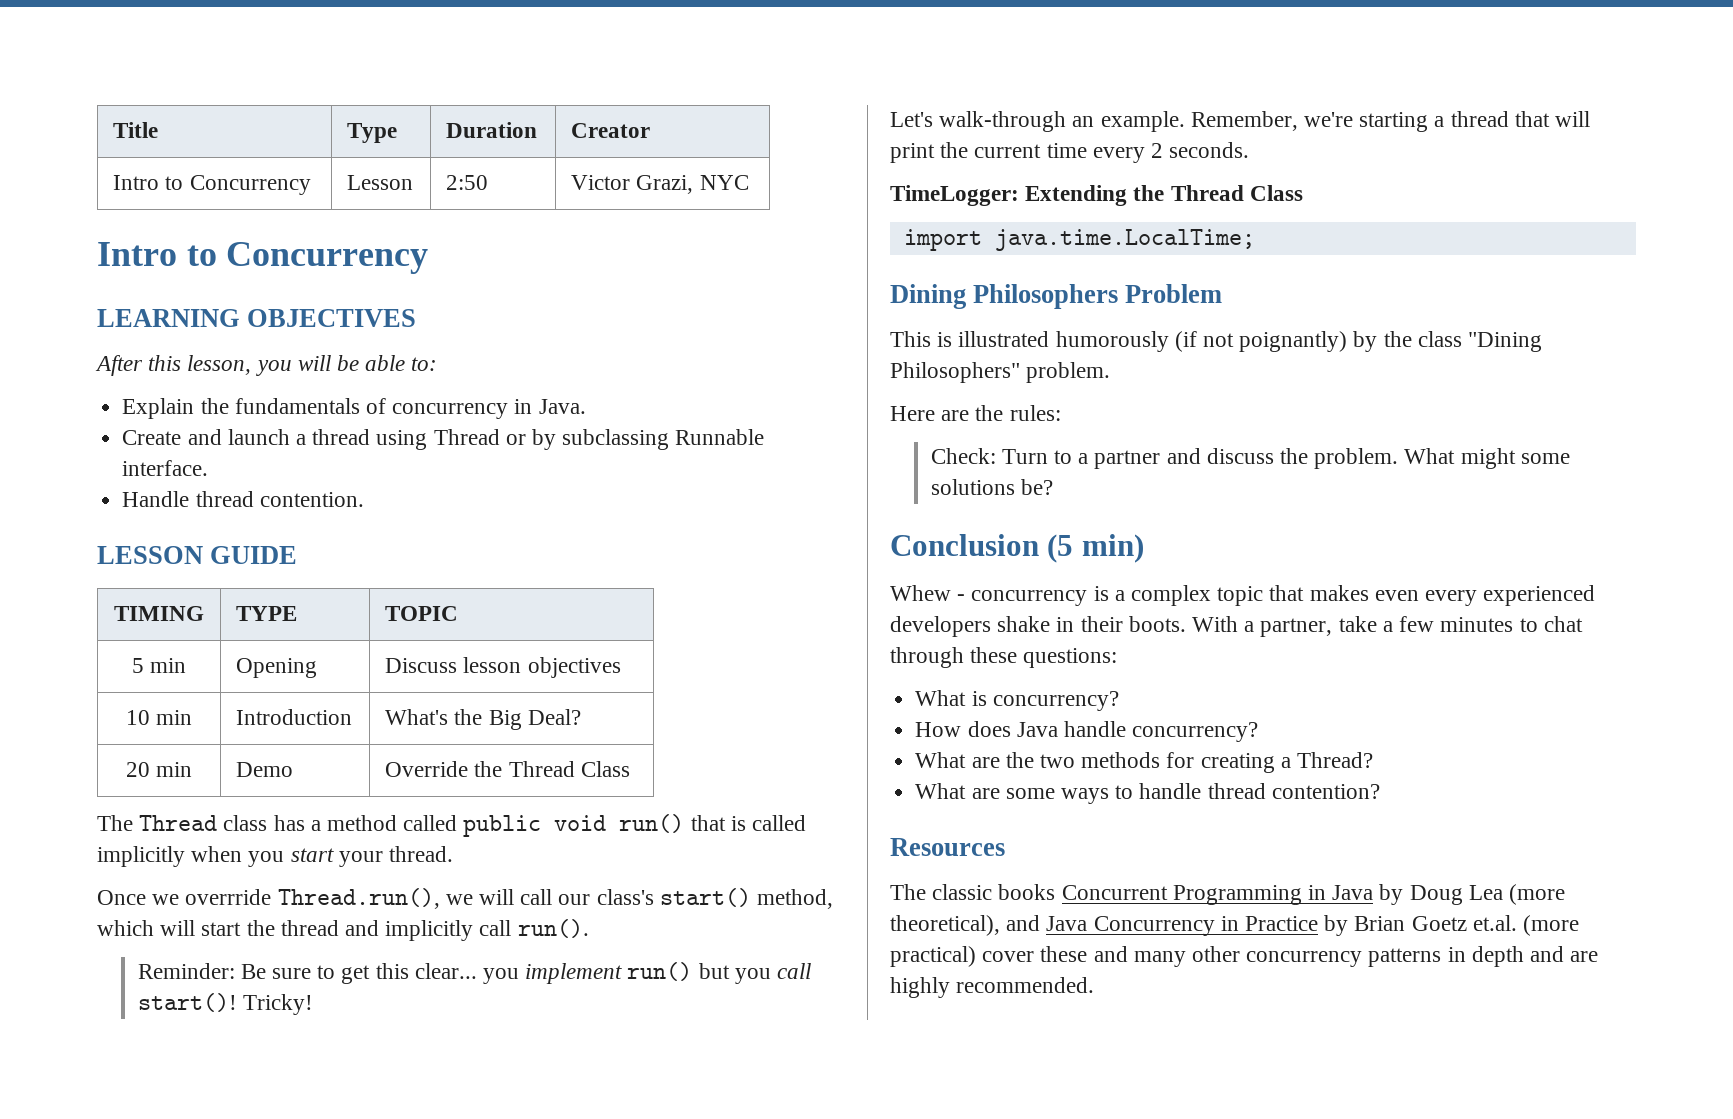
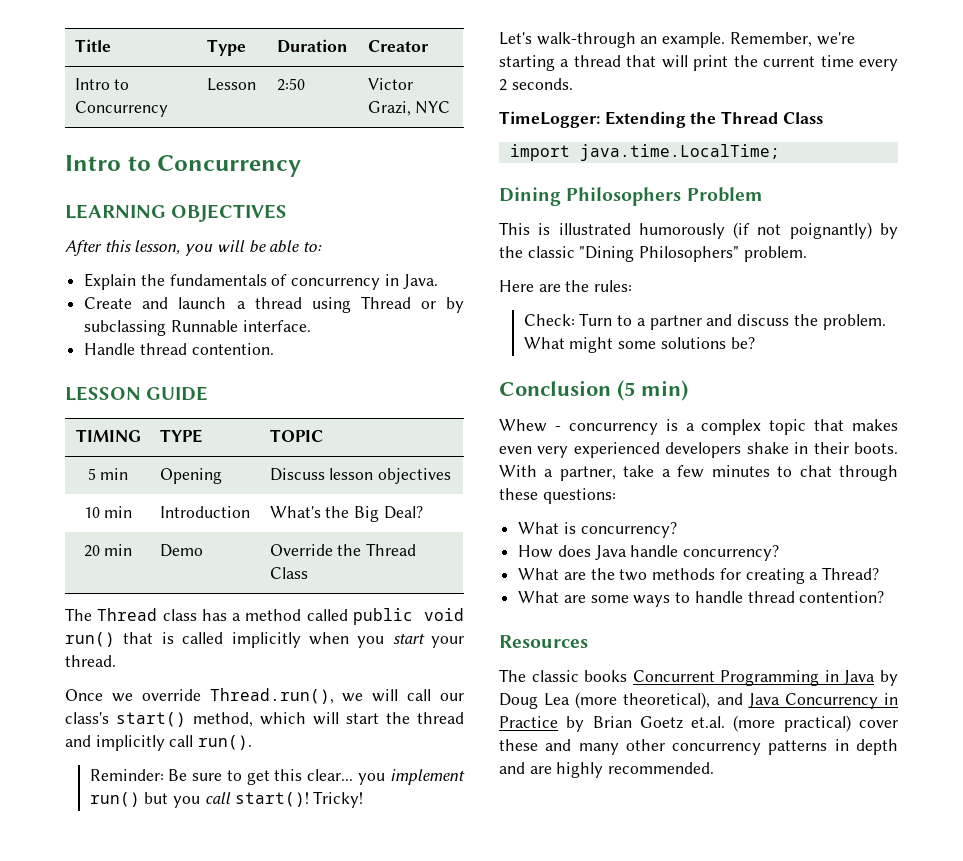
[185,889,272,905] overrride -> [141,689,201,701] override
[1417,331,1462,347] class -> [527,246,575,258] classic
[1425,590,1478,606] every -> [537,446,569,458] very

